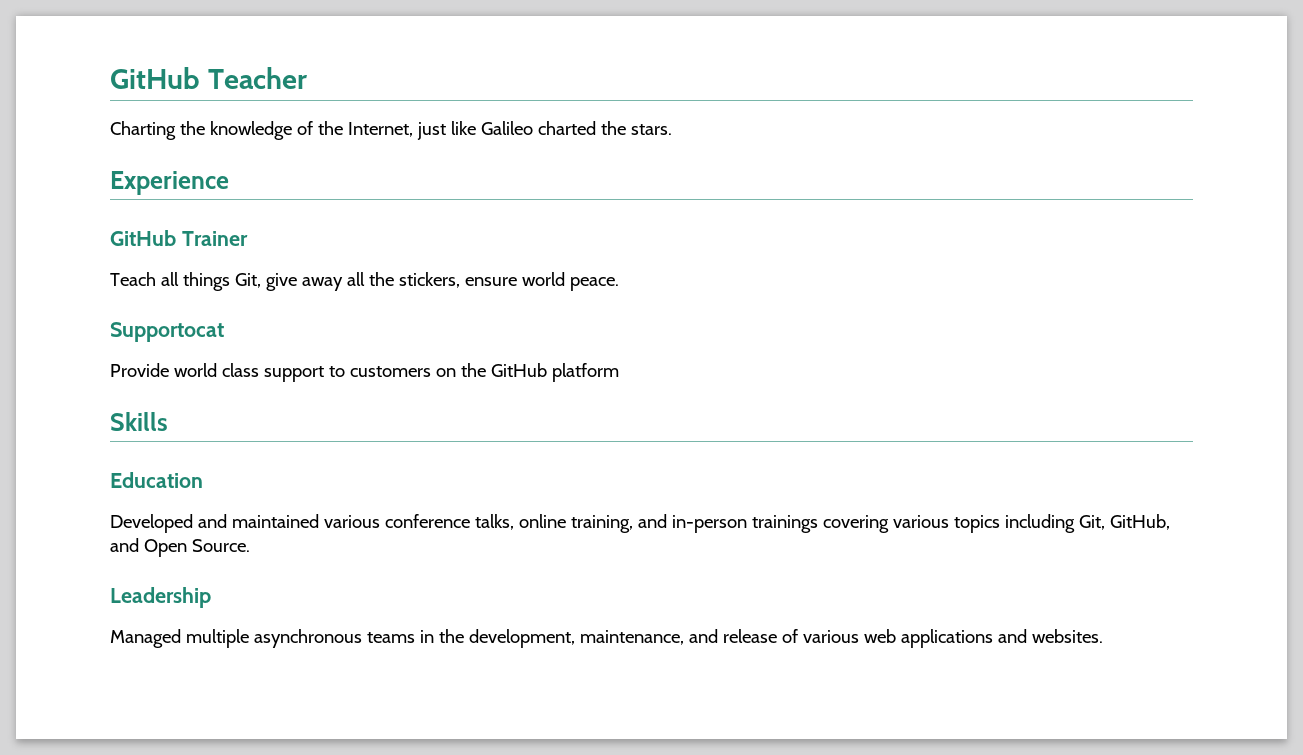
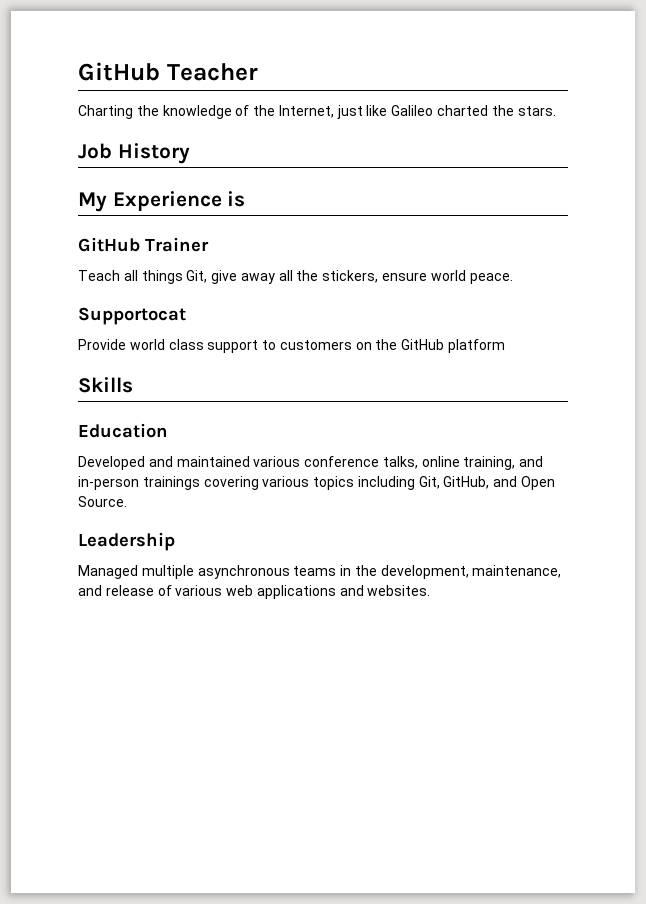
(672, 129) none -> [78,143,190,164] [78,192,107,212] Job History // My
(229, 183) none -> [227,191,246,207] is

